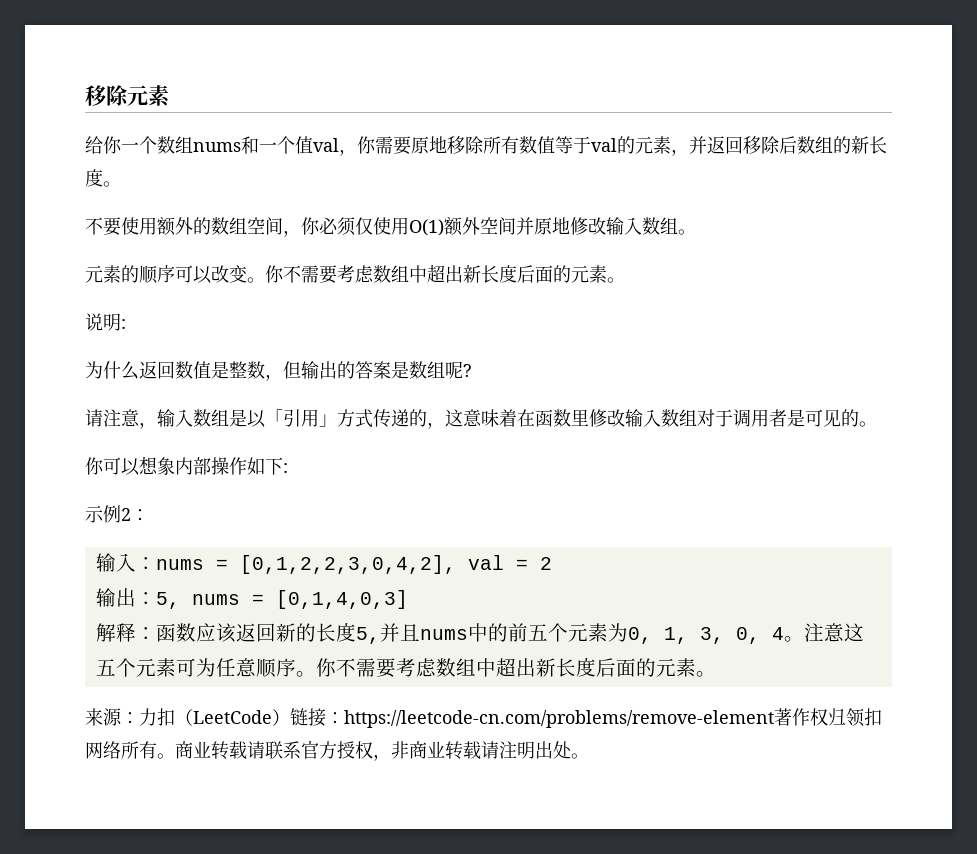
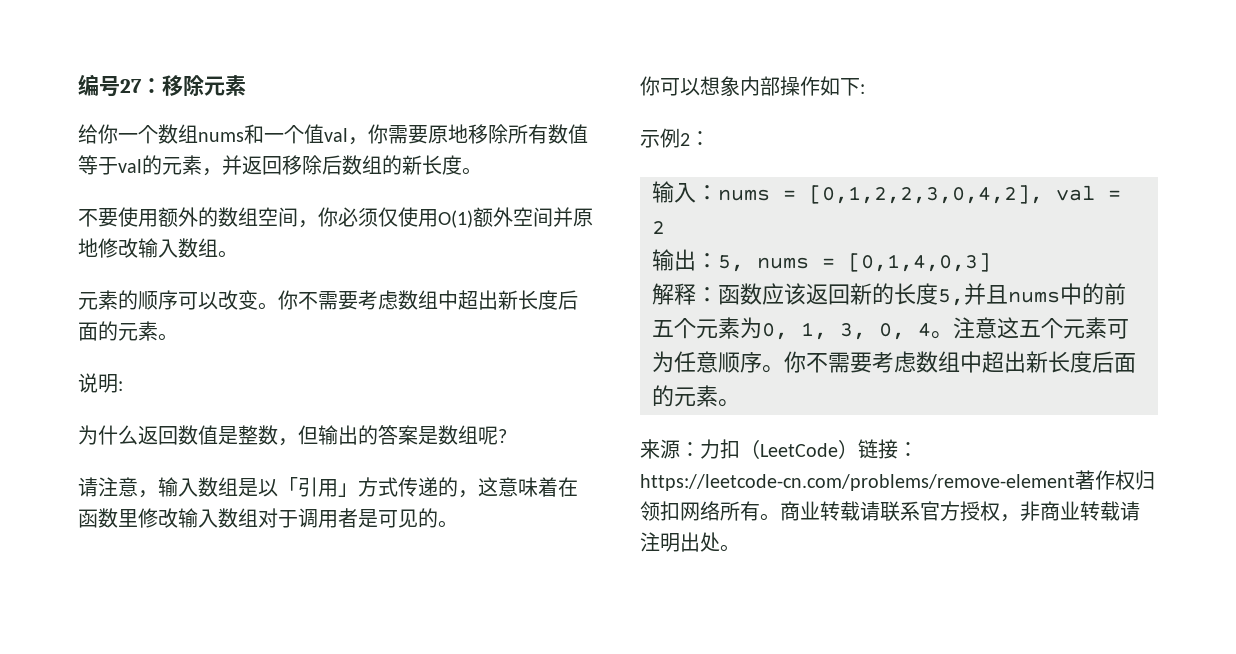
(85, 95) none -> [78,74,162,97] 编号27：

